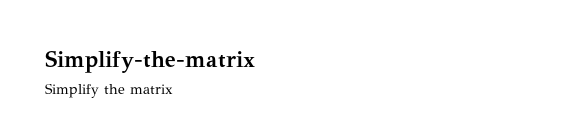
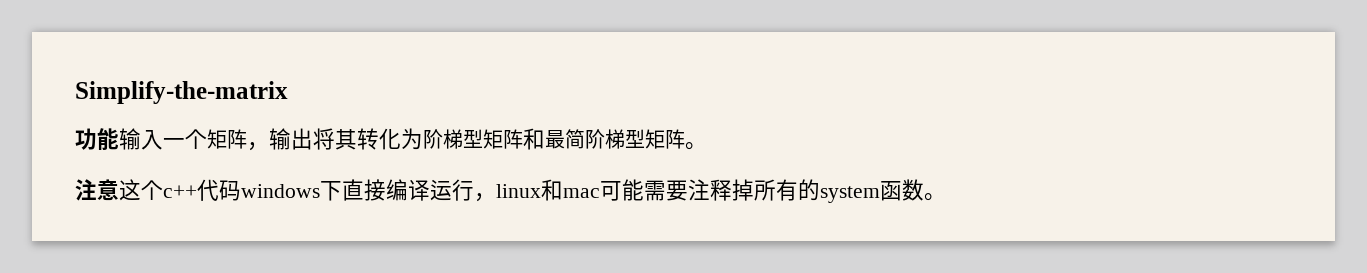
[45,83,173,98] Simplify the matrix -> [75,128,707,151] [75,179,946,203] 功能输入一个矩阵，输出将其转化为阶梯型矩阵和最简阶梯型矩阵。 // 注意这个c++代码windows下直接编译运行，linux和mac可能需要注释掉所有的system函数。

